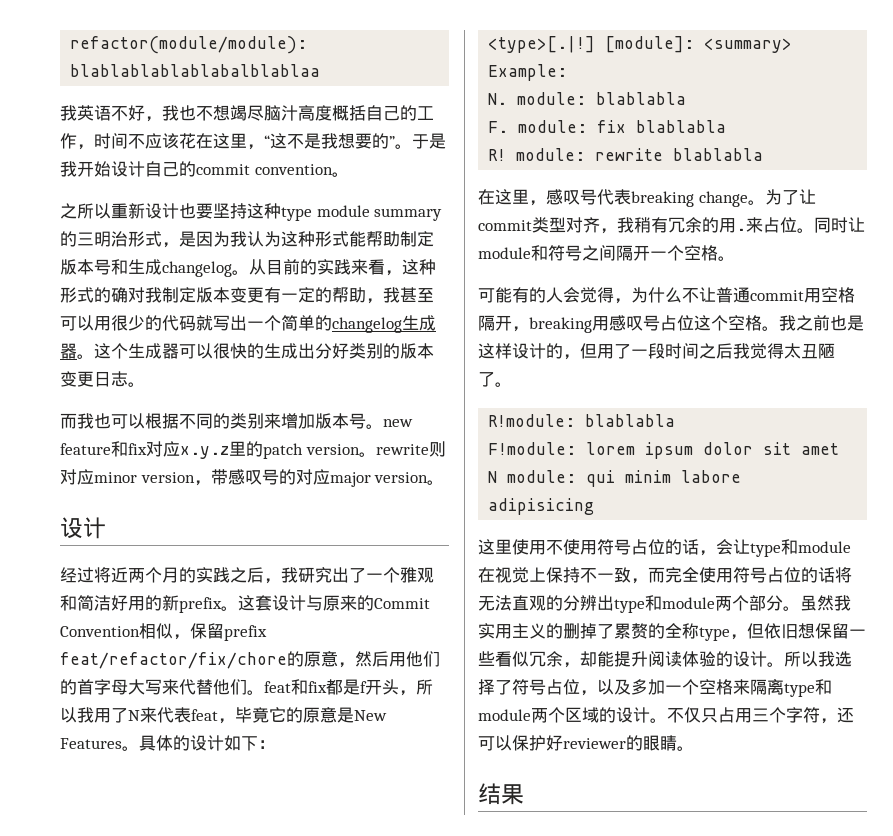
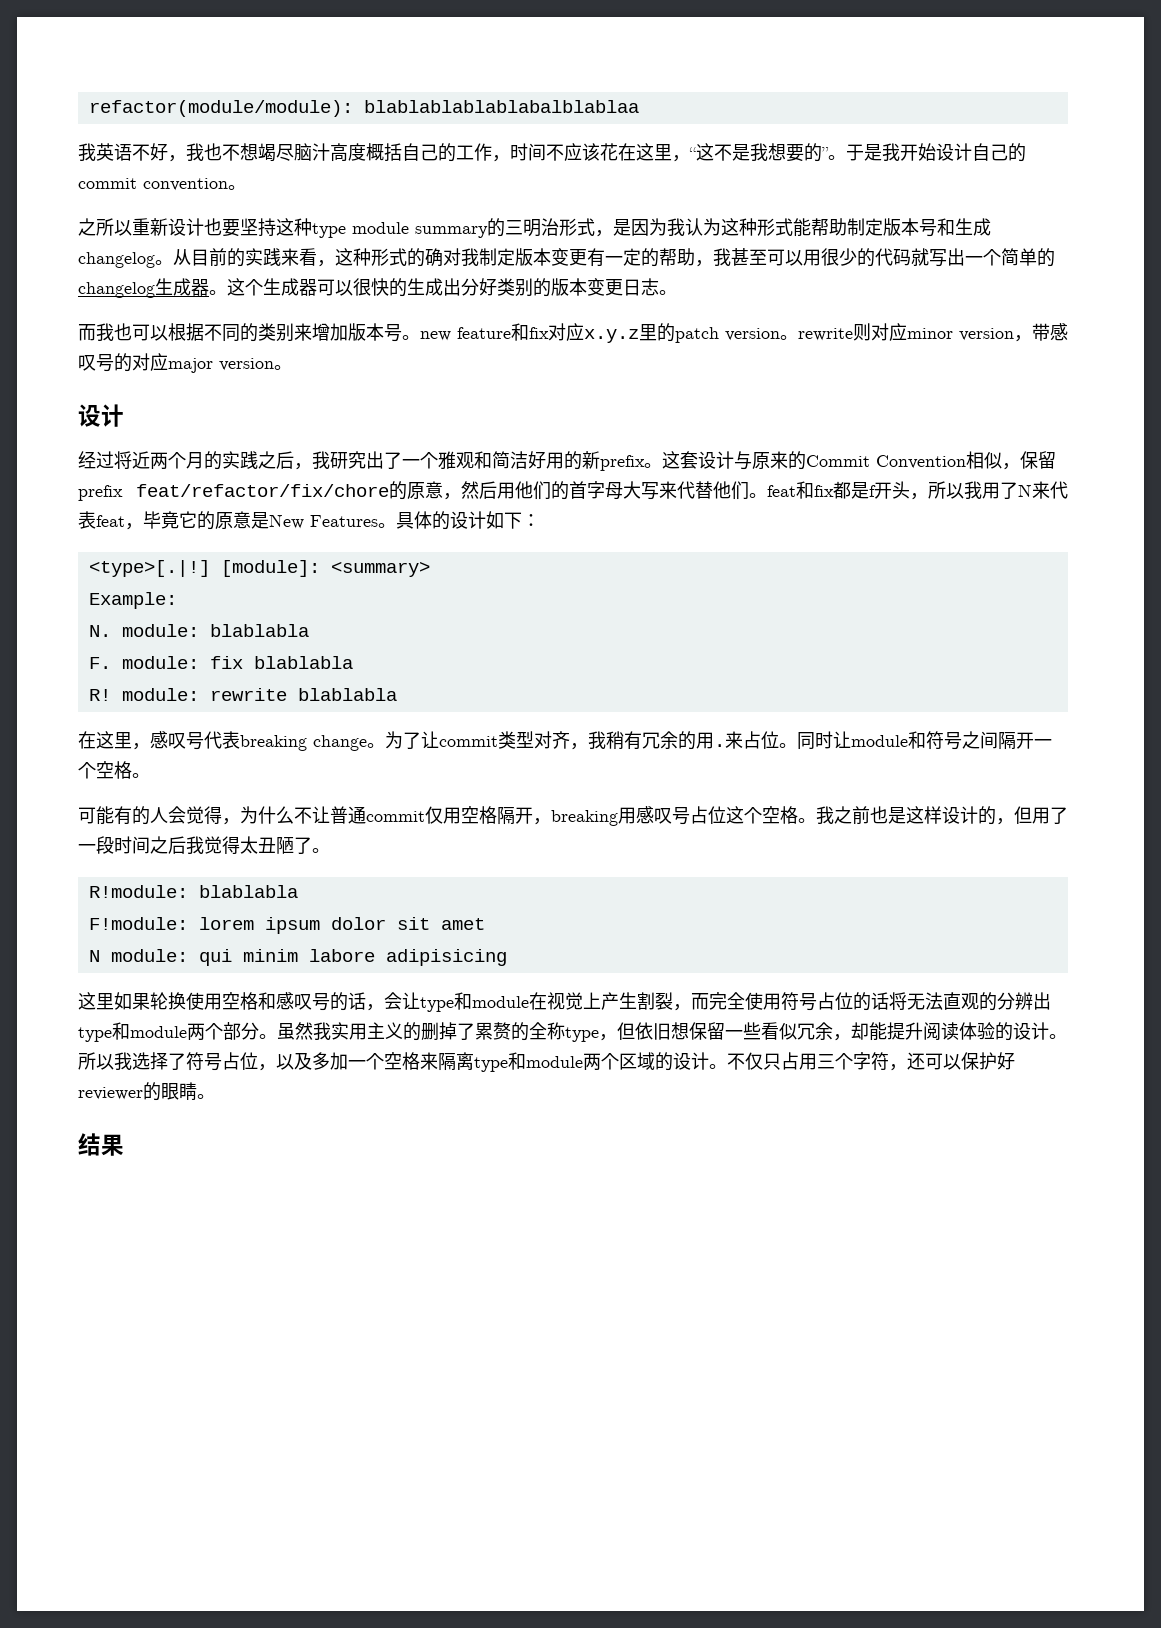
(804, 295) none -> [425,806,443,824] 仅
[512,539,665,555] 使用不使用符号占位 -> [114,992,330,1011] 如果轮换使用空格和感叹号
[546,567,631,583] 保持不一致 -> [601,992,673,1010] 产生割裂

